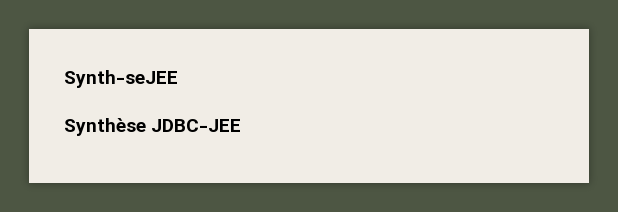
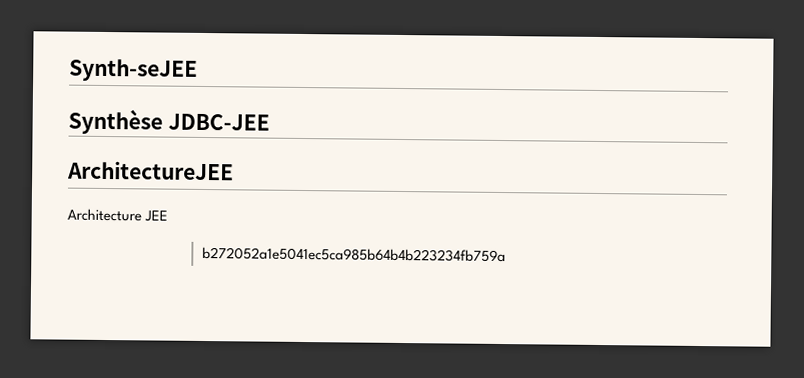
(242, 125) none -> [67,160,234,181] [67,208,169,222] [201,246,506,263] // ArchitectureJEE // Architecture JEE // b272052a1e5041ec5ca985b64b4b223234fb759a

